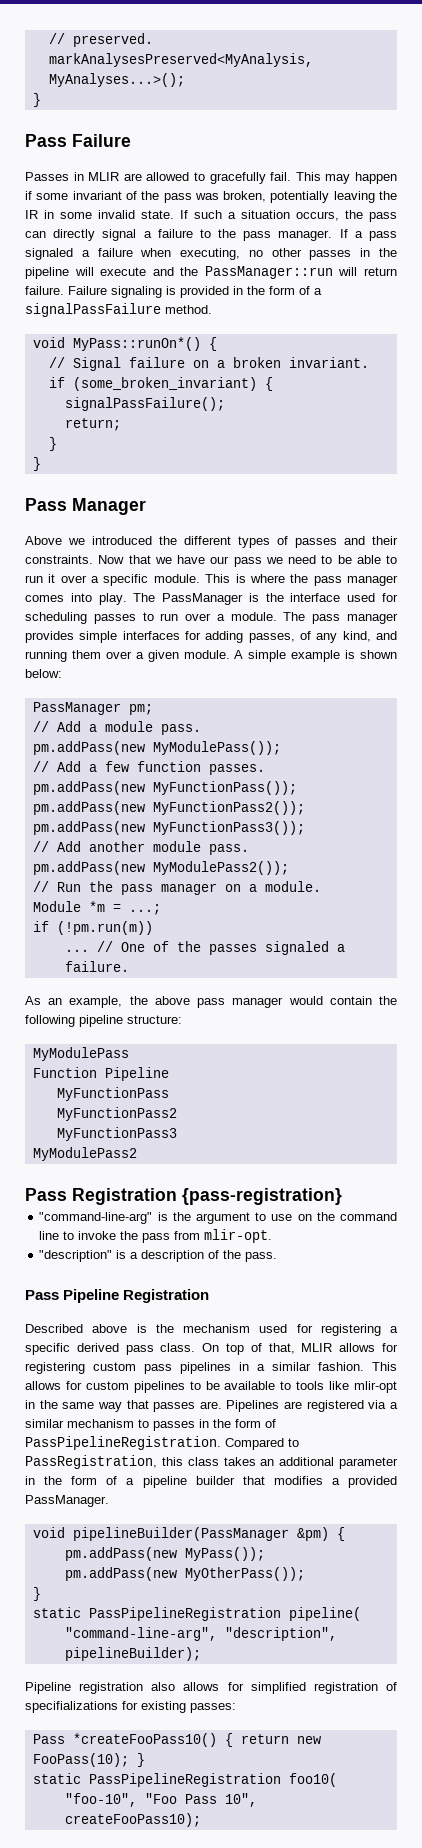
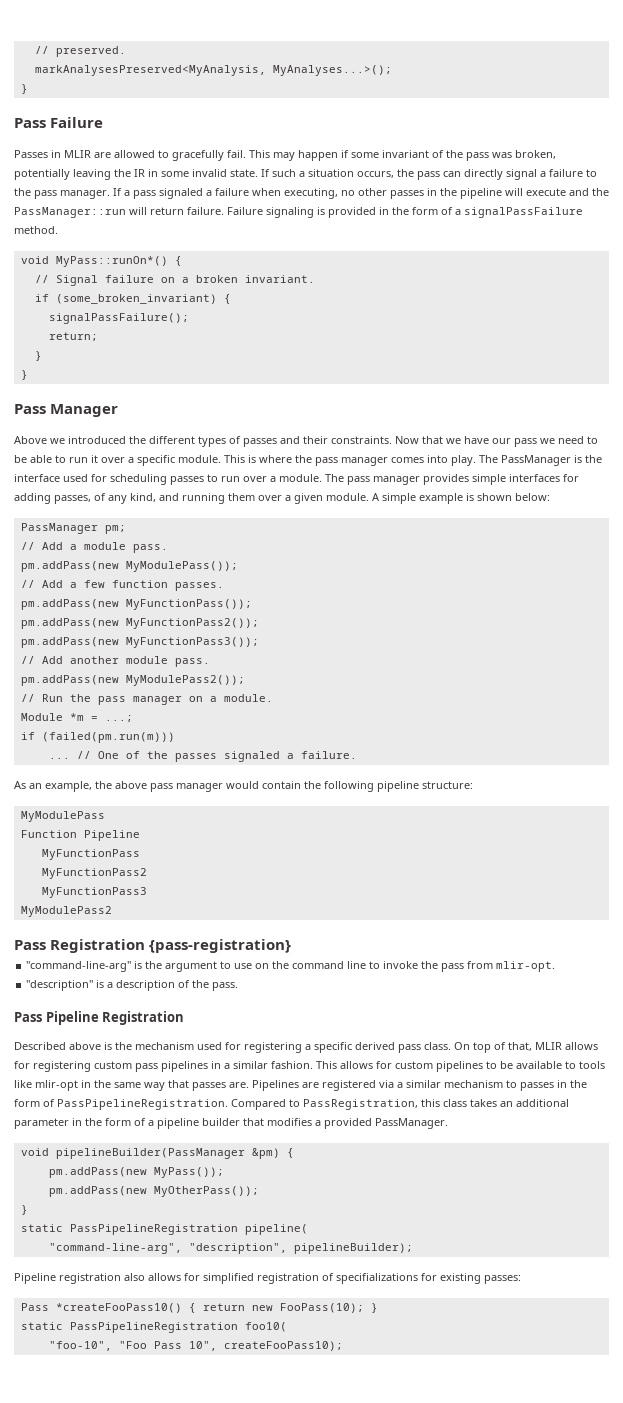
[56,921,153,935] (!pm.run(m)) -> [41,732,175,743] (failed(pm.run(m)))

